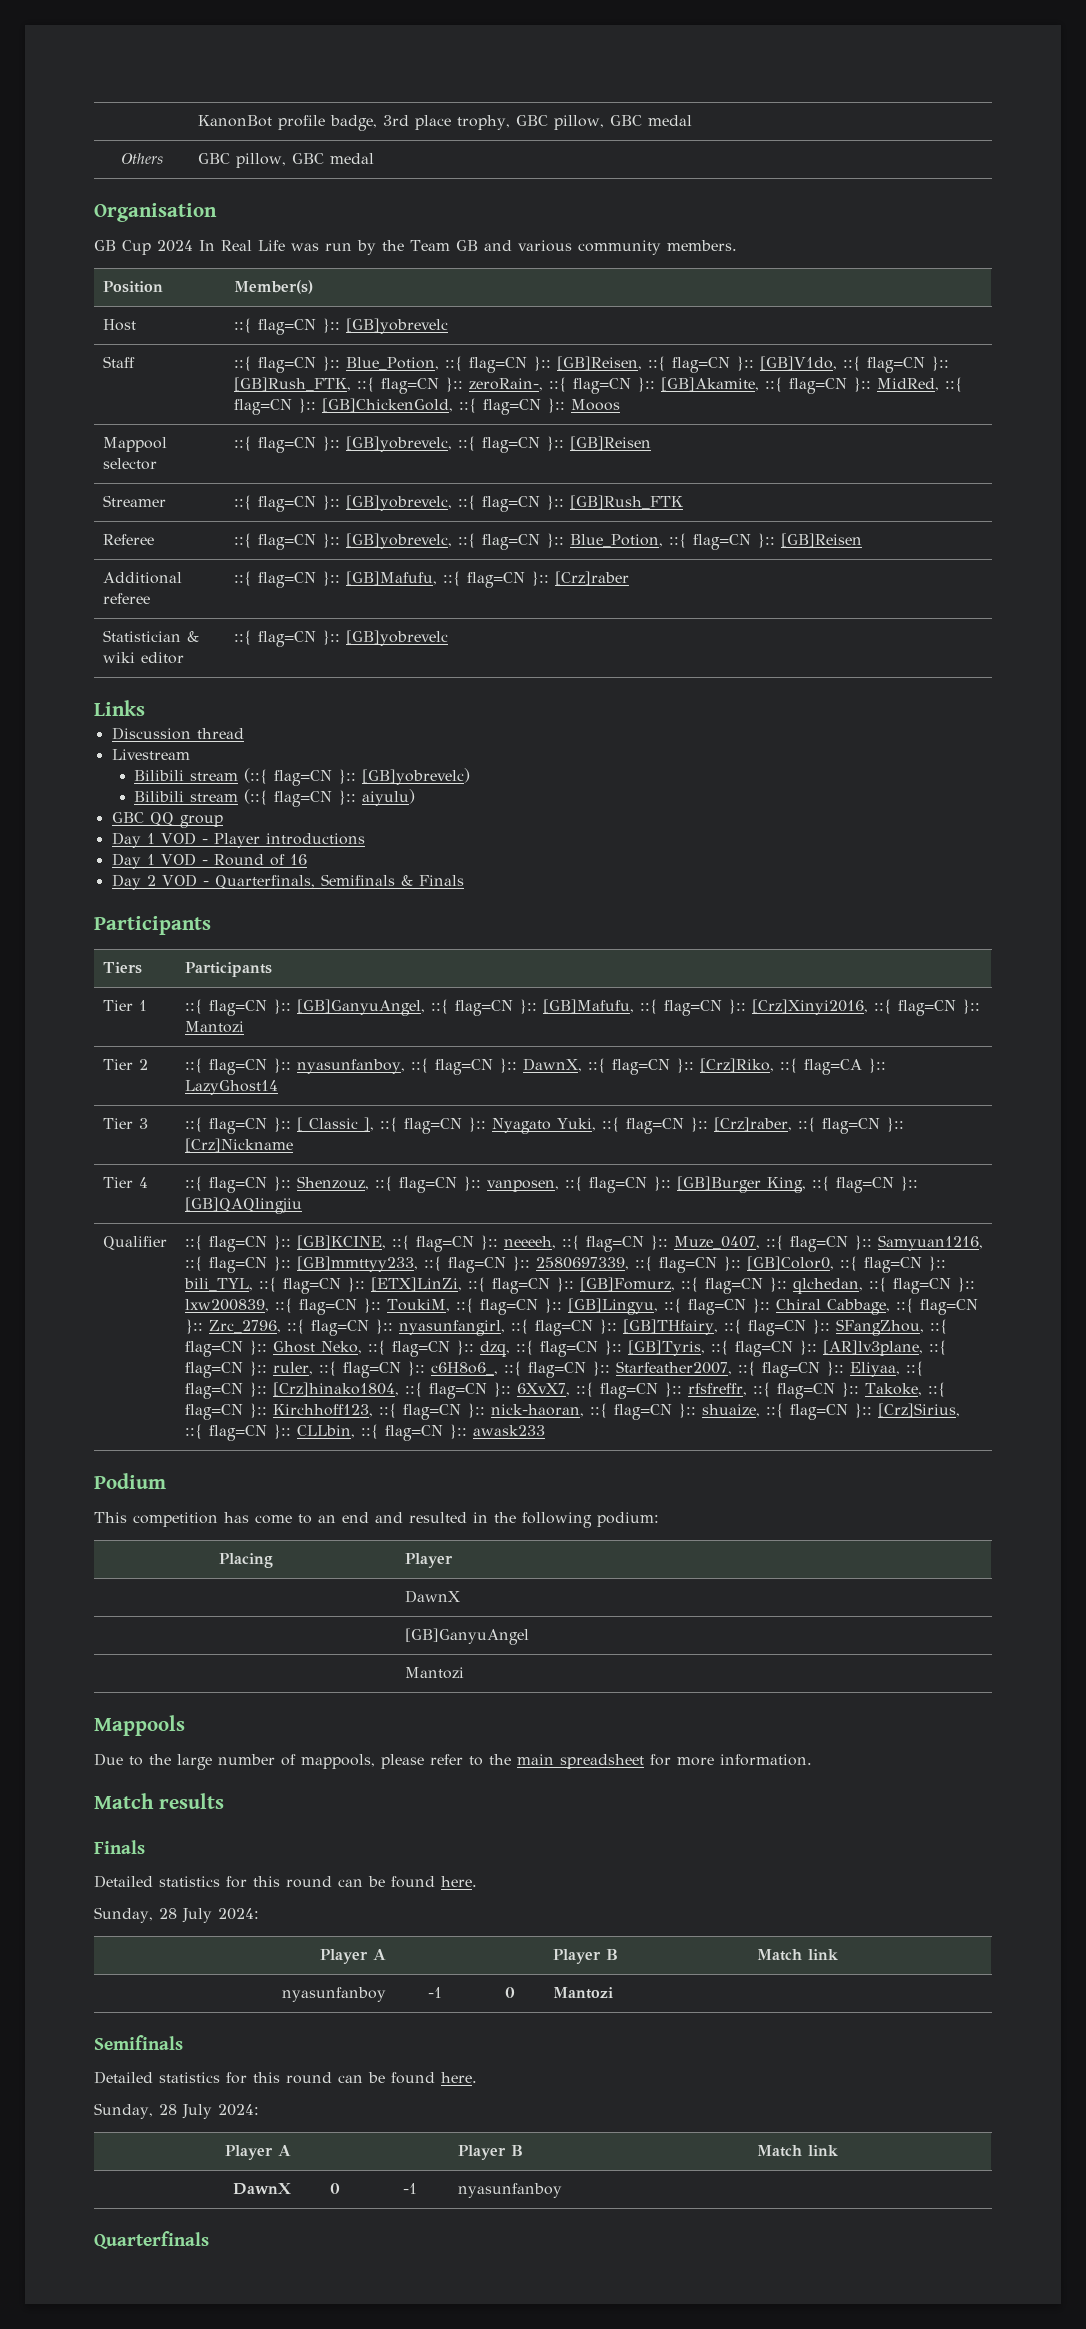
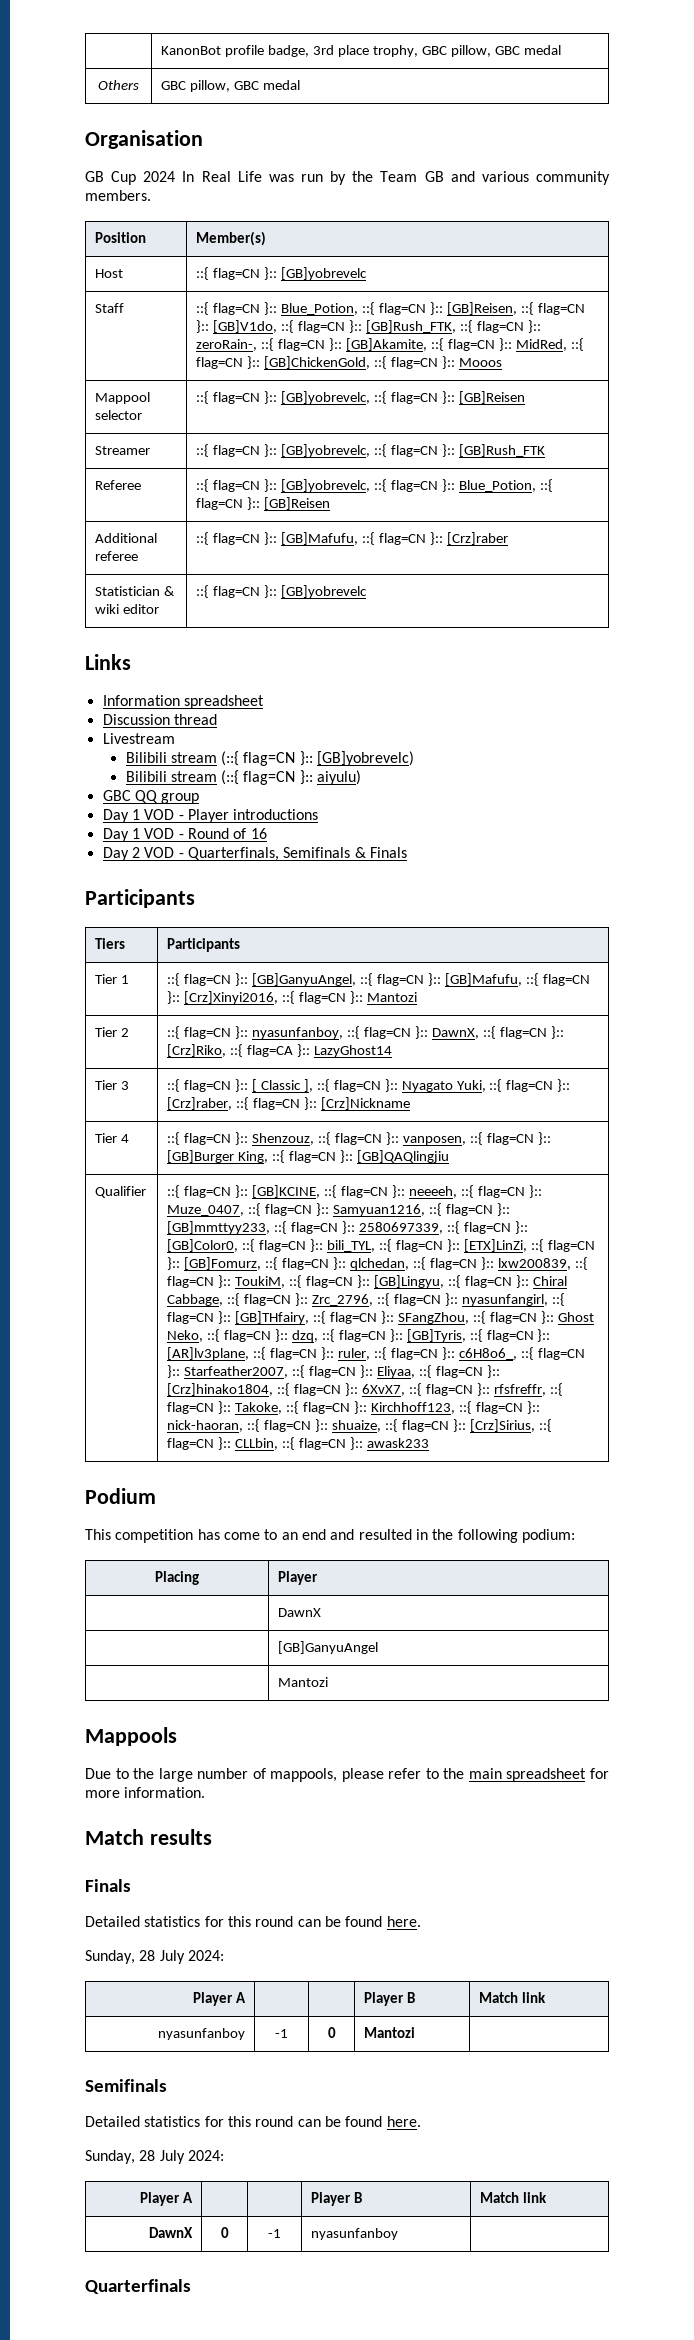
(145, 708) none -> [102,695,264,709] // Information spreadsheet

